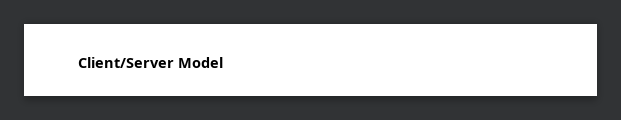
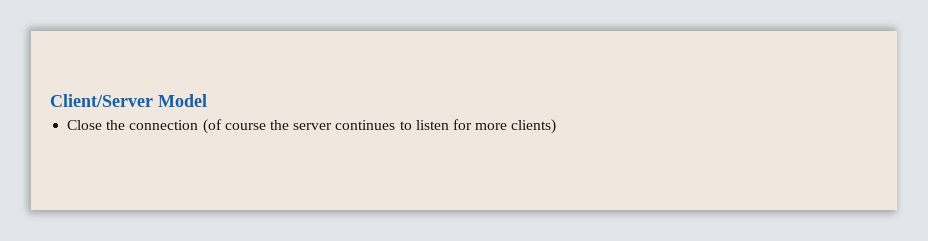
(223, 62) none -> [67,119,557,134] // Close the connection (of course the server continues to listen for more clients)

